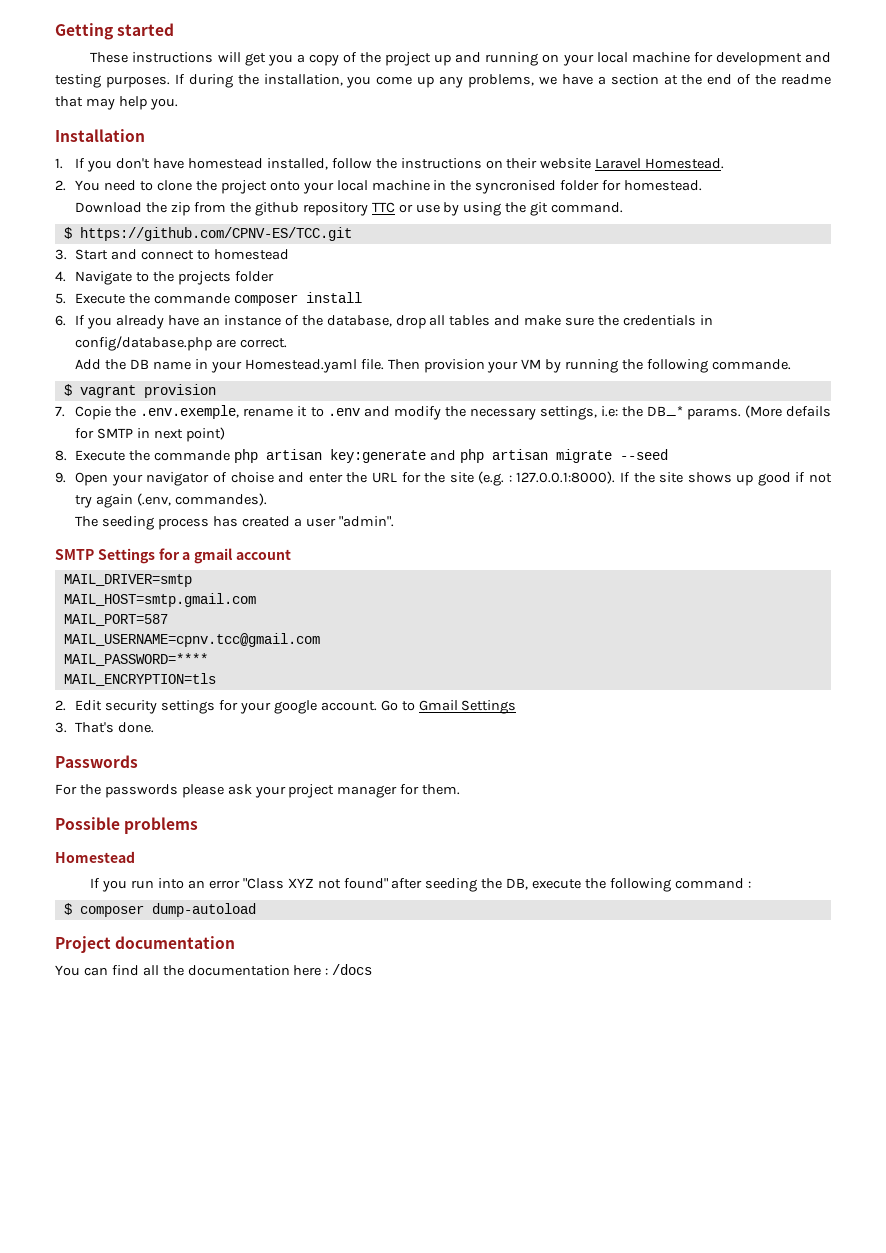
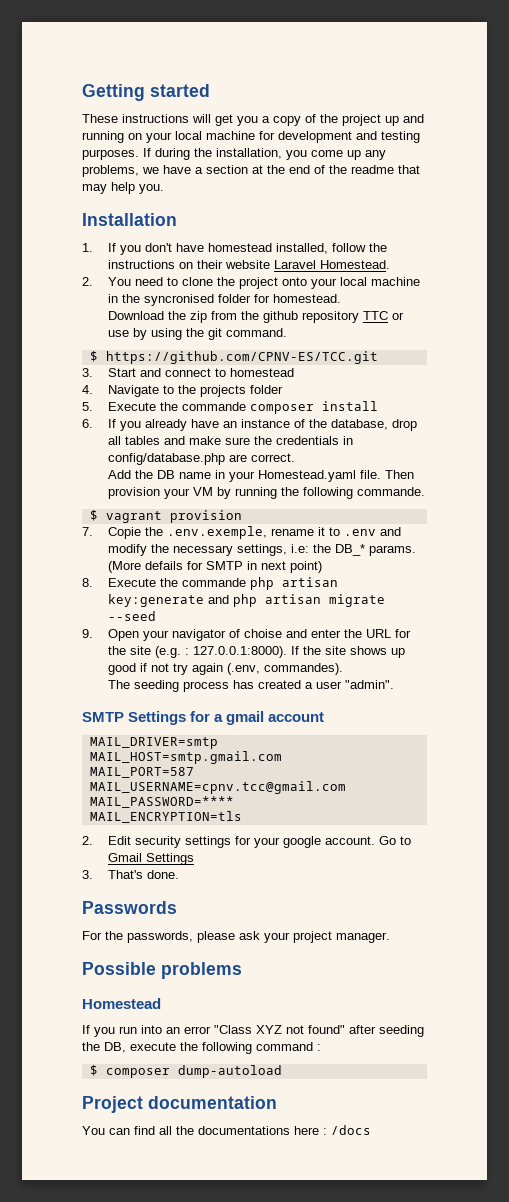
[104,784,178,798] passwords -> [127,931,193,943] passwords,
[337,784,461,798] manager for them. -> [336,932,390,943] manager.
[187,965,290,976] documentation -> [198,1126,290,1135] documentations

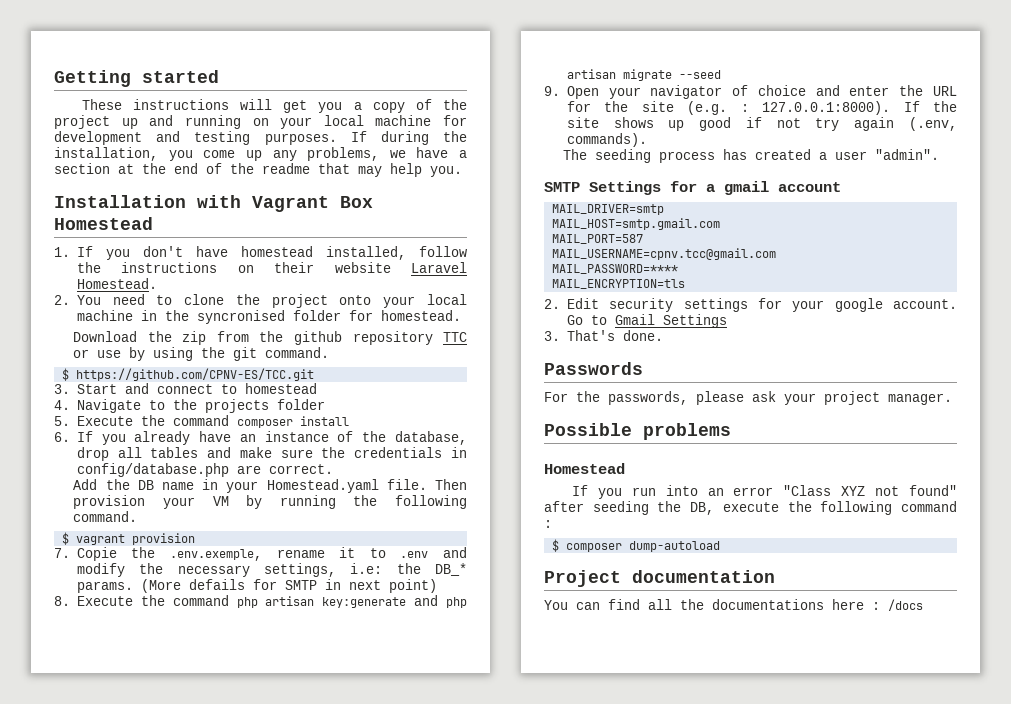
(177, 219) none -> [197,195,373,212] [54,217,153,230] with Vagrant Box Homestead
[181,402,246,411] commande -> [172,415,229,426] command
[356,487,425,496] commande. -> [73,511,138,522] command.
[181,578,246,587] commande -> [173,595,230,606] command
[243,629,282,638] choise -> [757,85,806,96] choice
[263,663,343,675] commandes). -> [566,133,647,147] commands).

